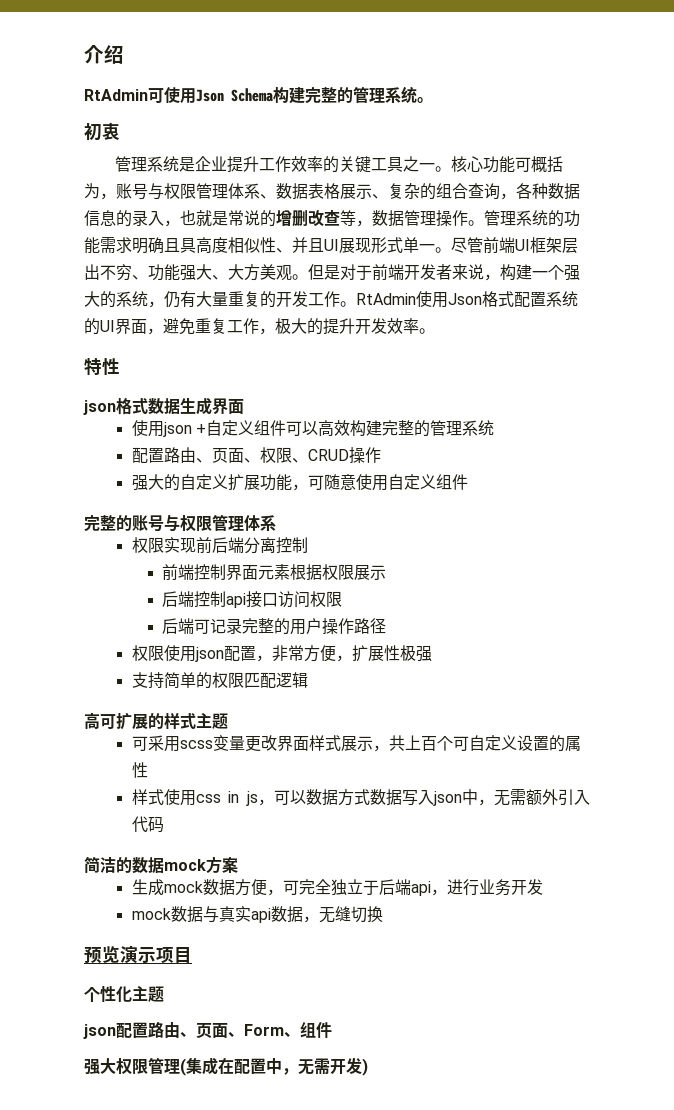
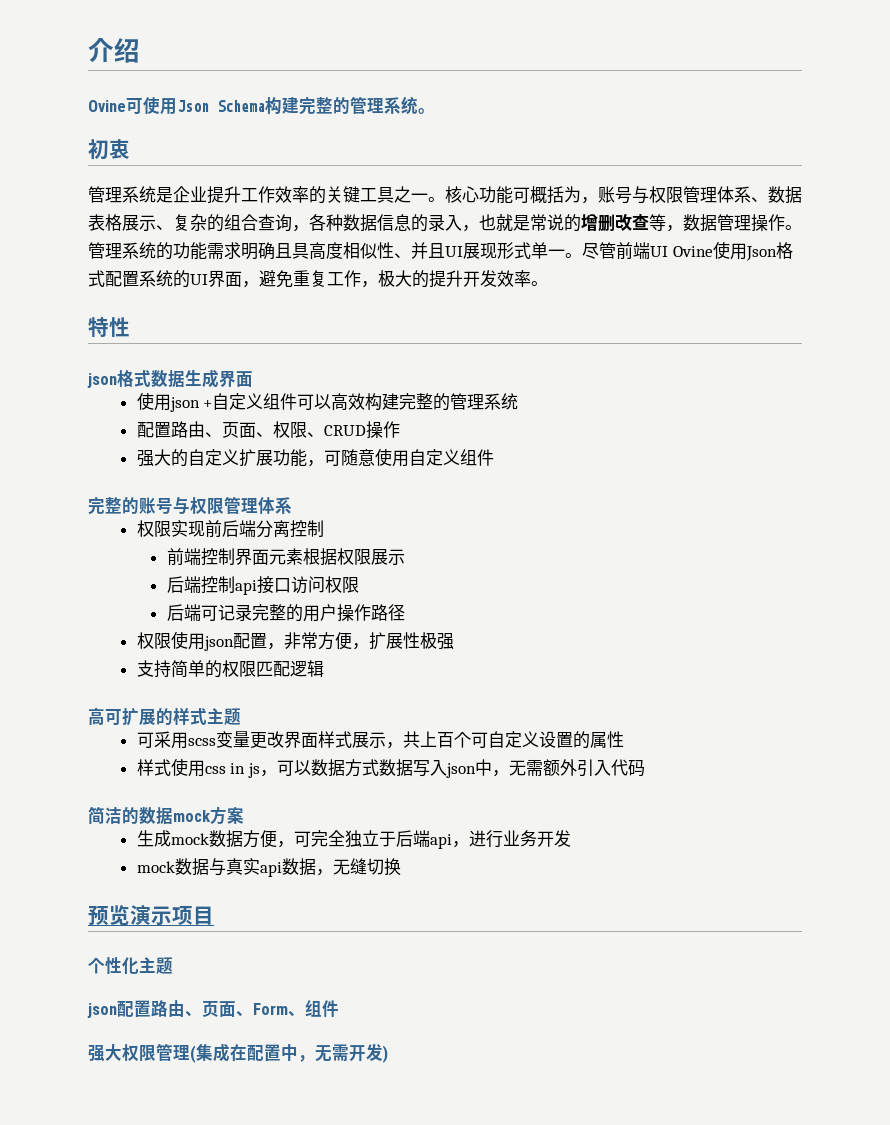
[84,89,148,101] RtAdmin -> [88,100,126,112] Ovine
[530,237,578,253] [84,264,580,281] [84,291,416,308] 框架层出不穷、功能强大、大方美观。但是对于前端开发者来说，构建一个强大的系统，仍有大量重复的开发工作。RtAdmin -> [672,246,713,257] Ovine

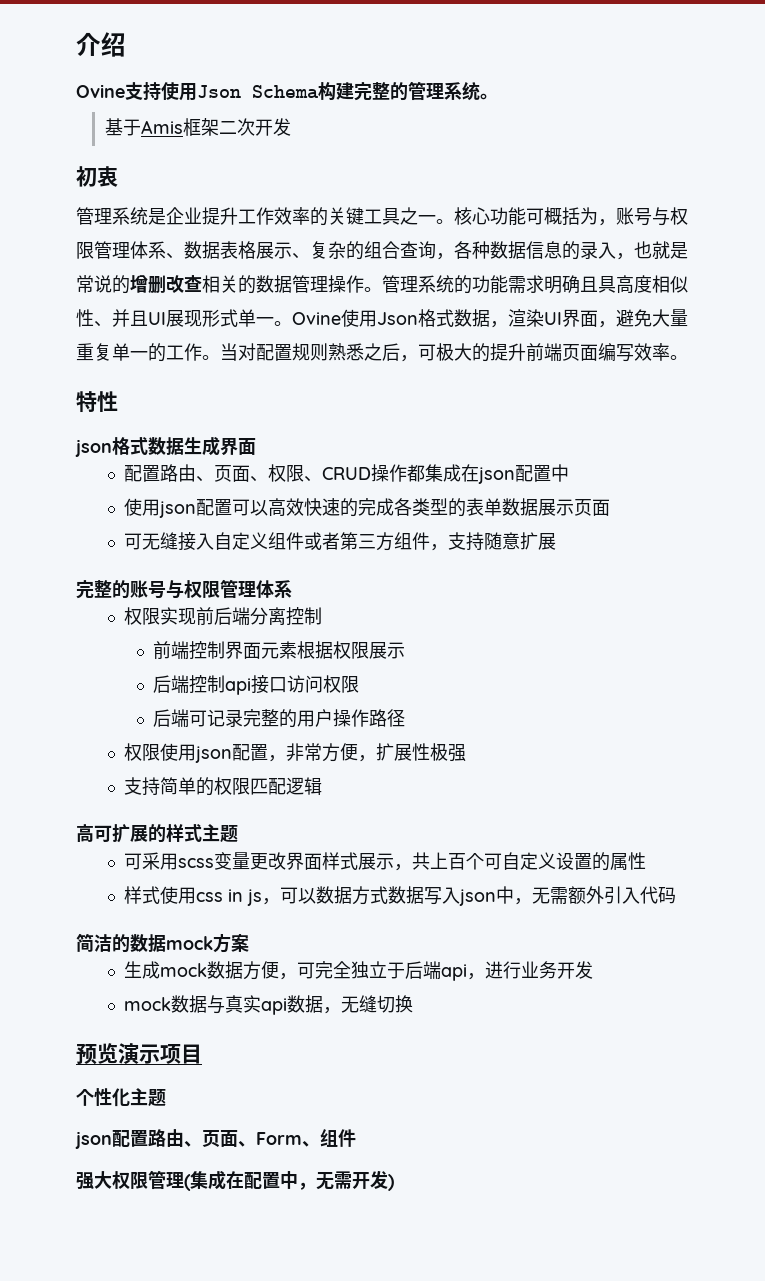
[126,98,143,114] 可 -> [125,82,161,100] 支持
(435, 111) none -> [104,118,291,136] // 基于Amis框架二次开发
[649,214,683,232] 等， -> [202,275,256,294] 相关的
[582,242,668,260] 尽管前端UI -> (292, 323) none
[105,270,190,288] 配置系统的 -> [454,309,544,328] 数据，渲染
[293,270,497,288] 重复工作，极大的提升开发 -> [652,309,688,327] [76,343,634,362] 大量重复单一的工作。当对配置规则熟悉之后，可极大的提升前端页面编写
[136,392,519,412] // 使用json +自定义组件可以高效构建完整的管理系统 -> (256, 446) none
[136,448,494,467] // 强大的自定义扩展功能，可随意使用自定义组件 -> [407,464,570,484] [124,498,611,518] [124,532,557,551] 都集成在json配置中 // 使用json配置可以高效快速的完成各类型的表单数据展示页面 // 可无缝接入自定义组件或者第三方组件，支持随意扩展

